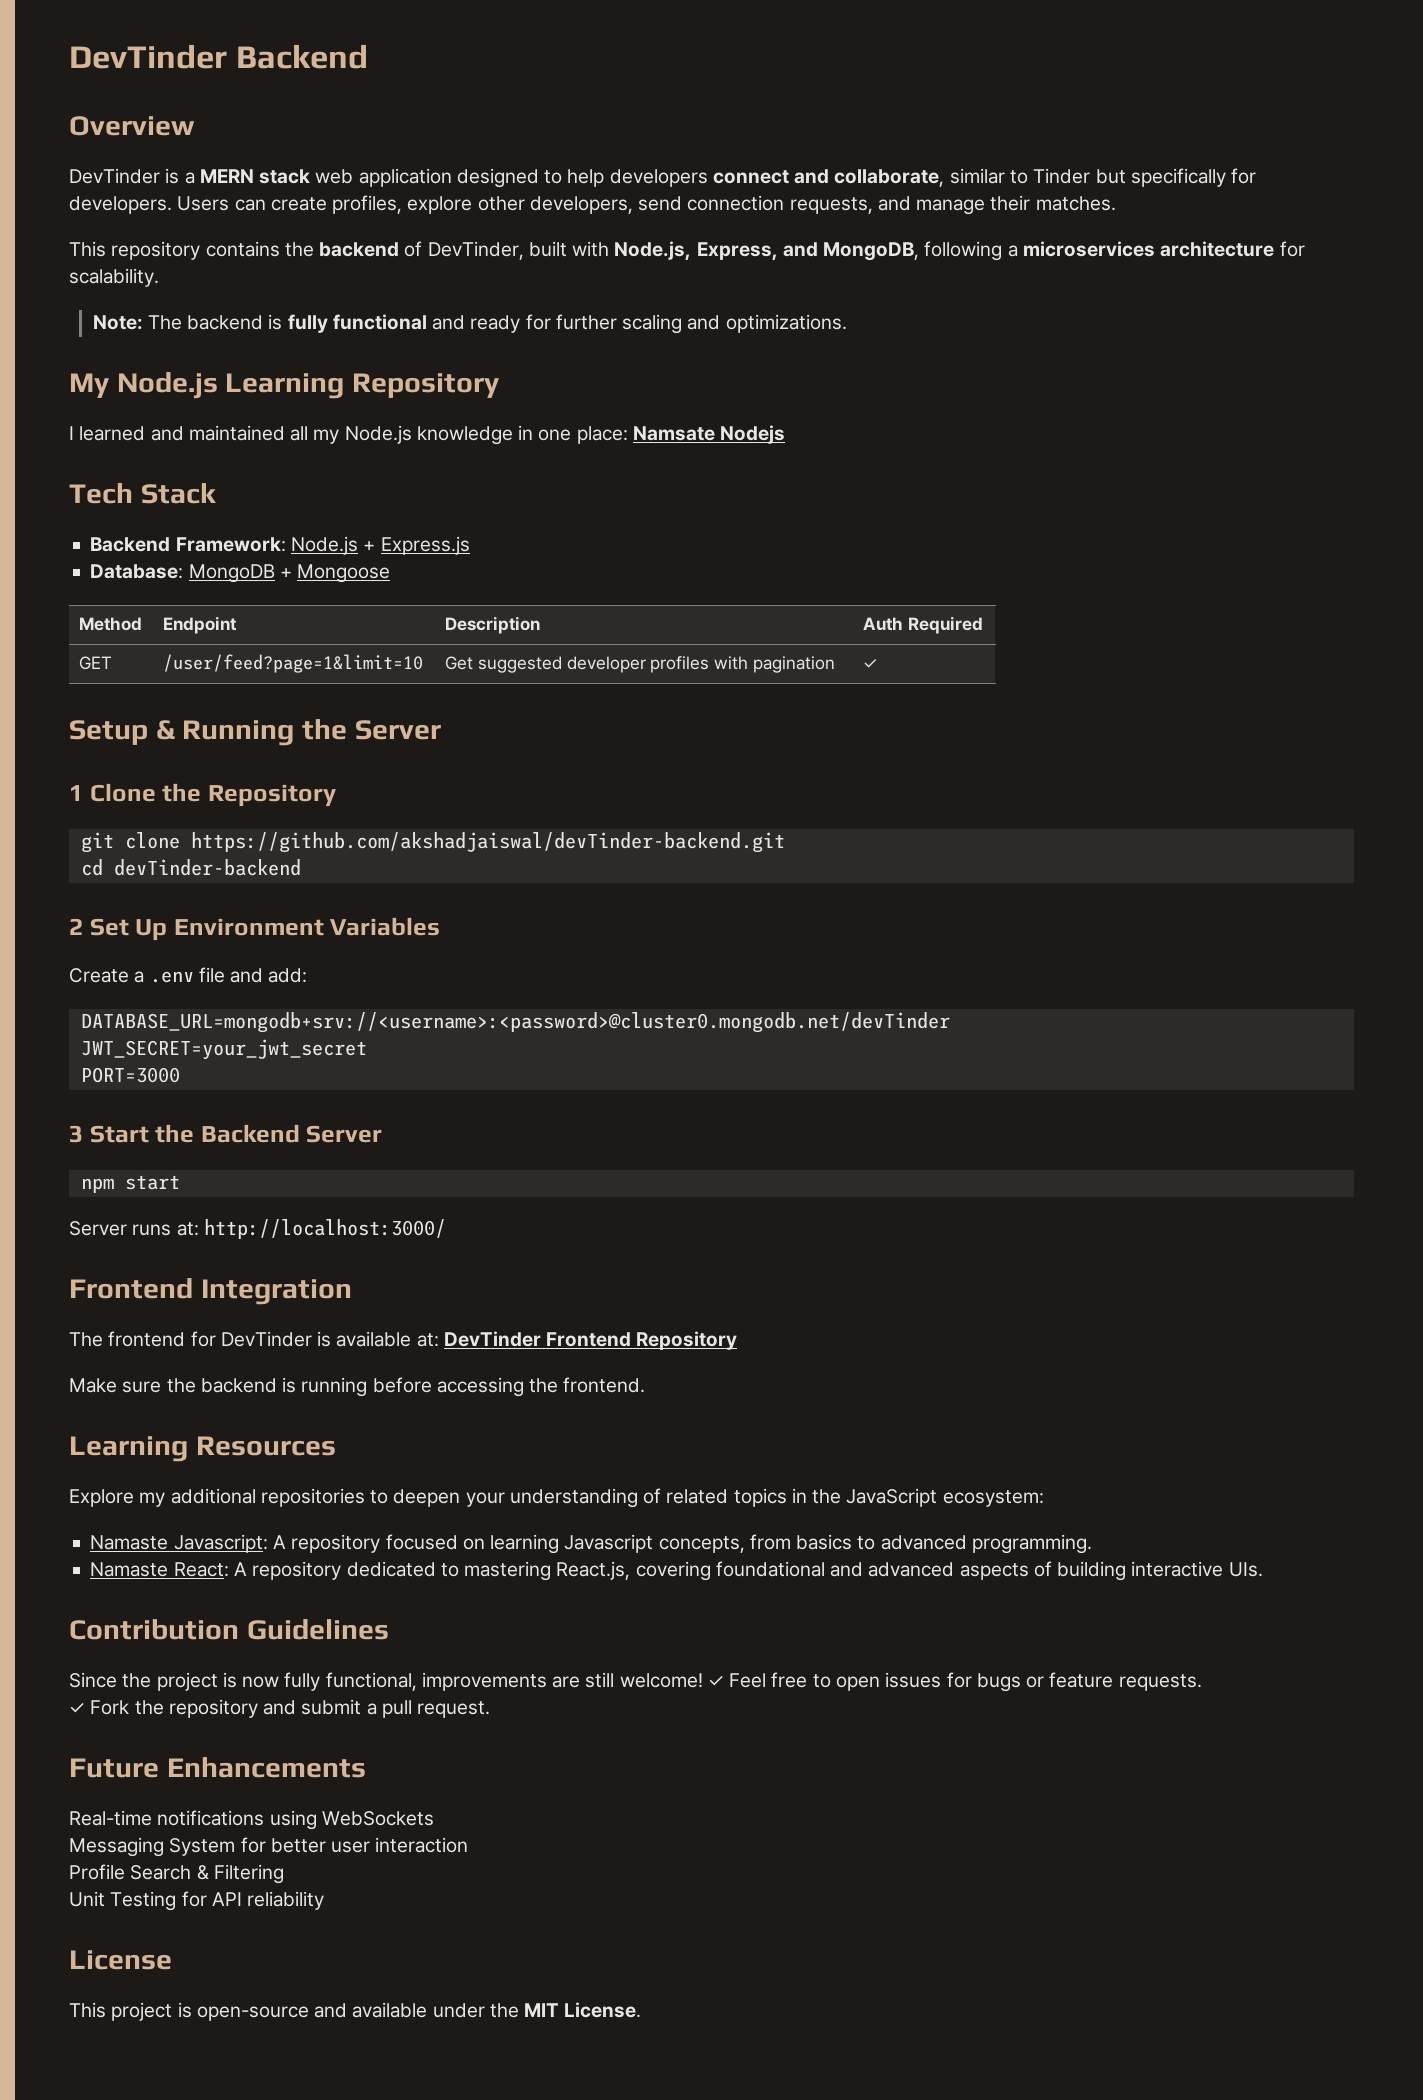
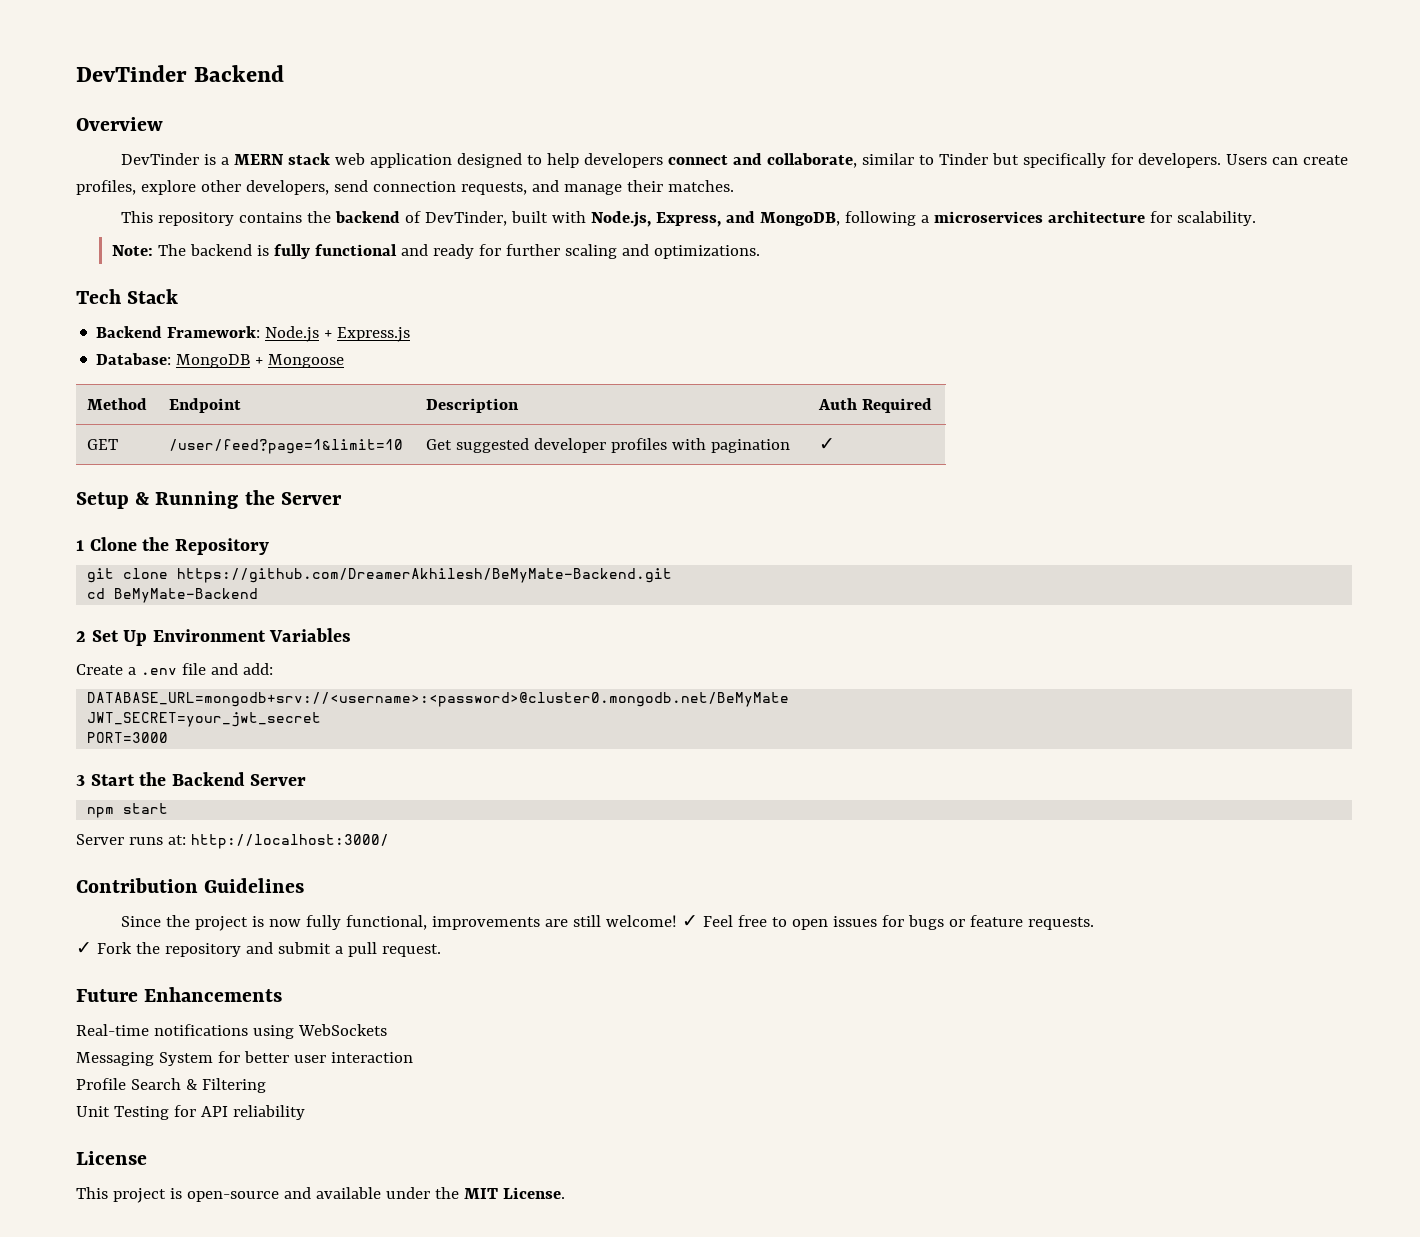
[69,372,500,399] [69,425,786,445] // My Node.js Learning Repository // I learned and maintained all my Node.js knowledge in one place: Namsate Nodejs -> (760, 252) none
[190,832,785,853] https://github.com/akshadjaiswal/devTinder-backend.git -> [177,568,673,583] https://github.com/DreamerAkhilesh/BeMyMate-Backend.git
[113,859,301,876] devTinder-backend -> [114,588,259,603] BeMyMate-Backend
[80,1012,950,1033] DATABASE_URL=mongodb+srv://<username>:<password>@cluster0.mongodb.net/devTinder -> [87,692,790,707] DATABASE_URL=mongodb+srv://<username>:<password>@cluster0.mongodb.net/BeMyMate
[69,1278,352,1305] [69,1331,738,1350] [69,1377,646,1397] [69,1436,336,1462] [69,1488,1044,1508] [90,1534,1092,1554] [90,1561,1263,1581] // Frontend Integration // The frontend for DevTinder is available at: DevTinder Frontend Repository // Make sure the backend is running before accessing the frontend. // Learning Resources // Explore my additional repositories to deepen your understanding of related topics in the JavaScript ecosystem: // Namaste Javascript: A repository focused on learning Javascript concepts, from basics to advanced programming. // Namaste React: A repository dedicated to mastering React.js, covering foundational and advanced aspects of building interactive UIs. -> (389, 841) none

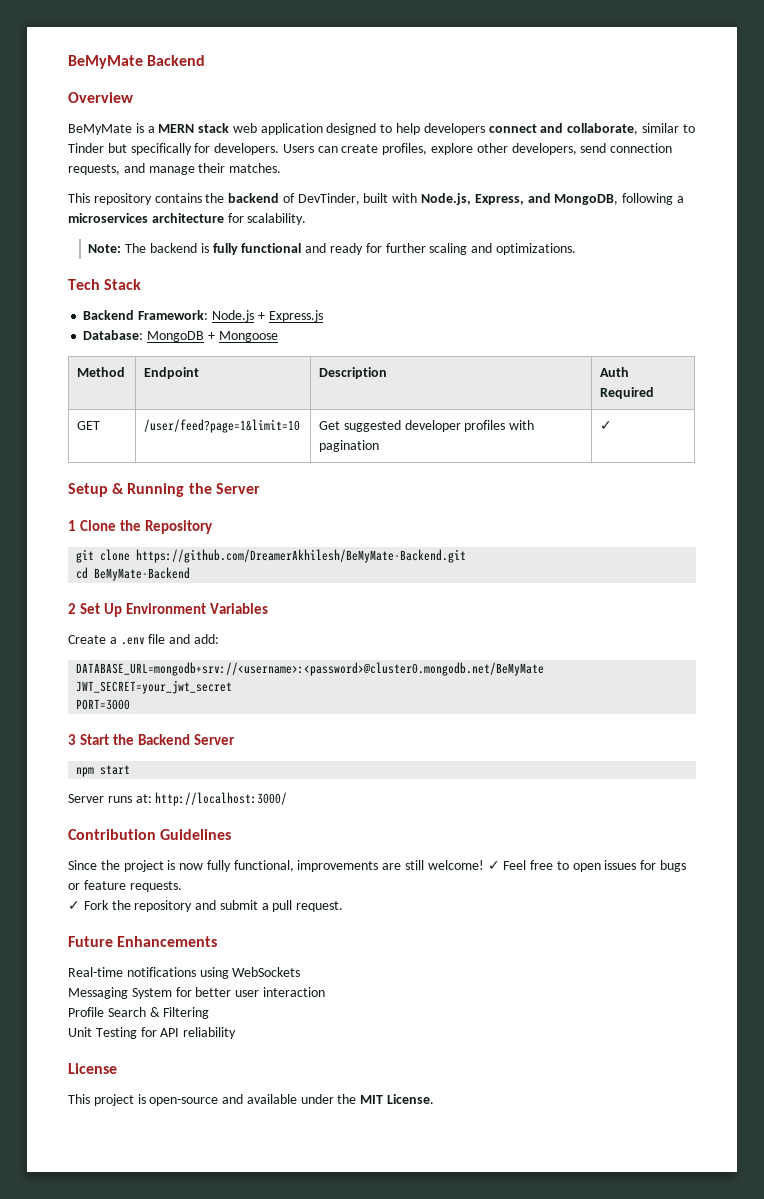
[76,65,187,82] DevTinder -> [68,55,143,69] BeMyMate
[121,153,200,165] DevTinder -> [68,124,132,135] BeMyMate

